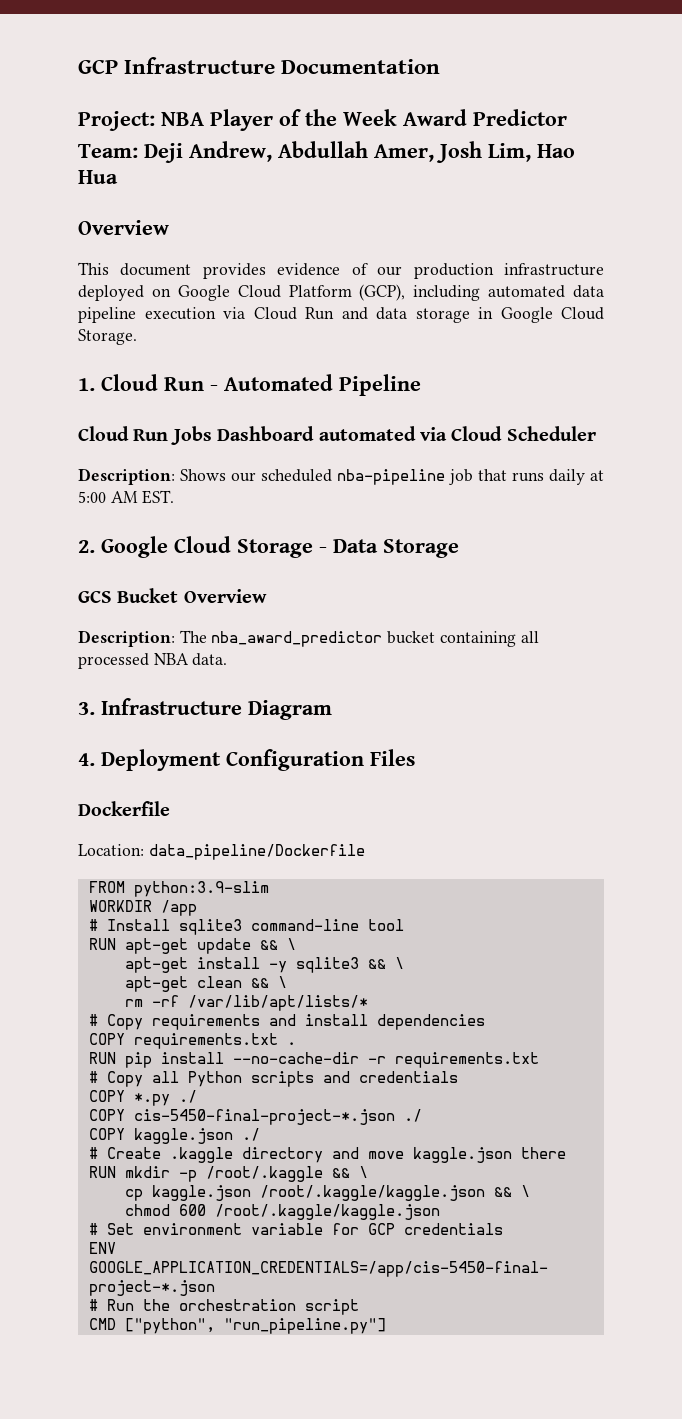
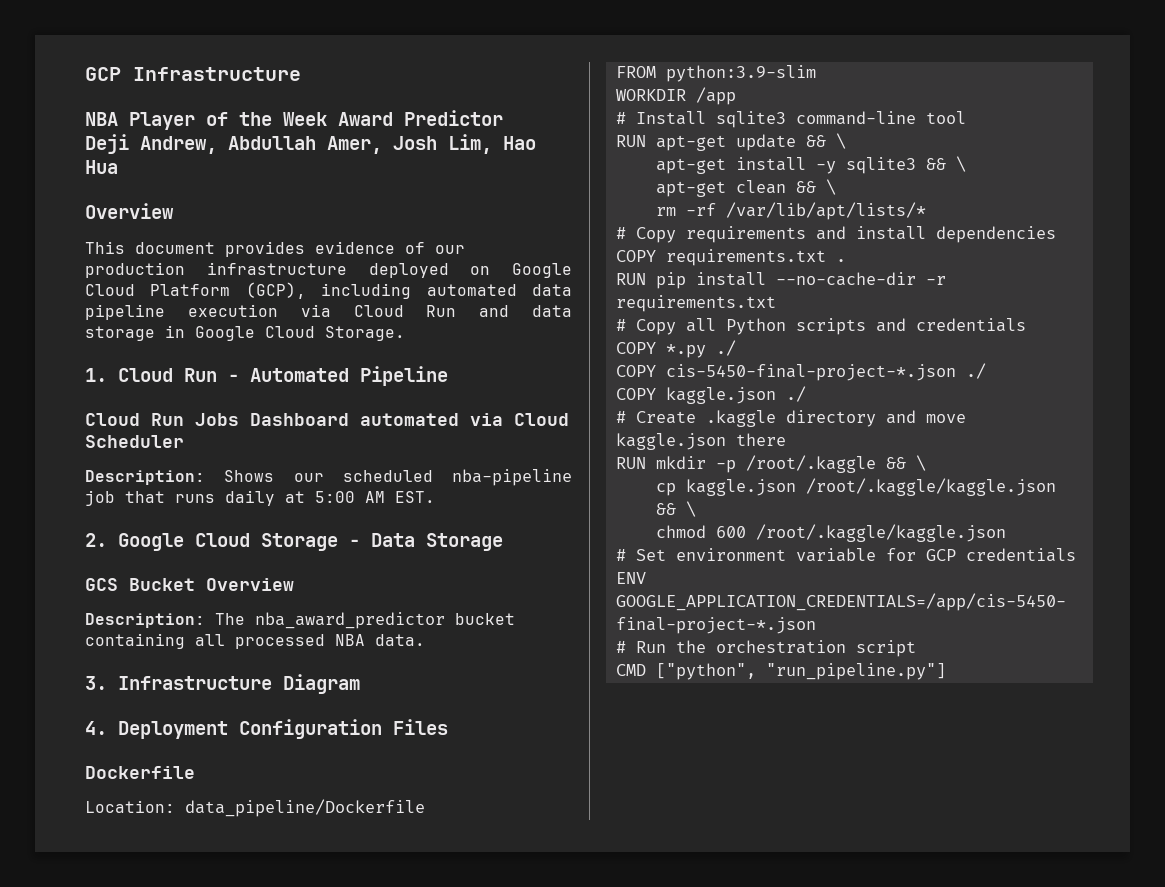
[281,59,441,74] [78,111,155,131] Documentation // Project: -> (301, 74) //
[78,144,138,158] Team: -> (503, 118) none

